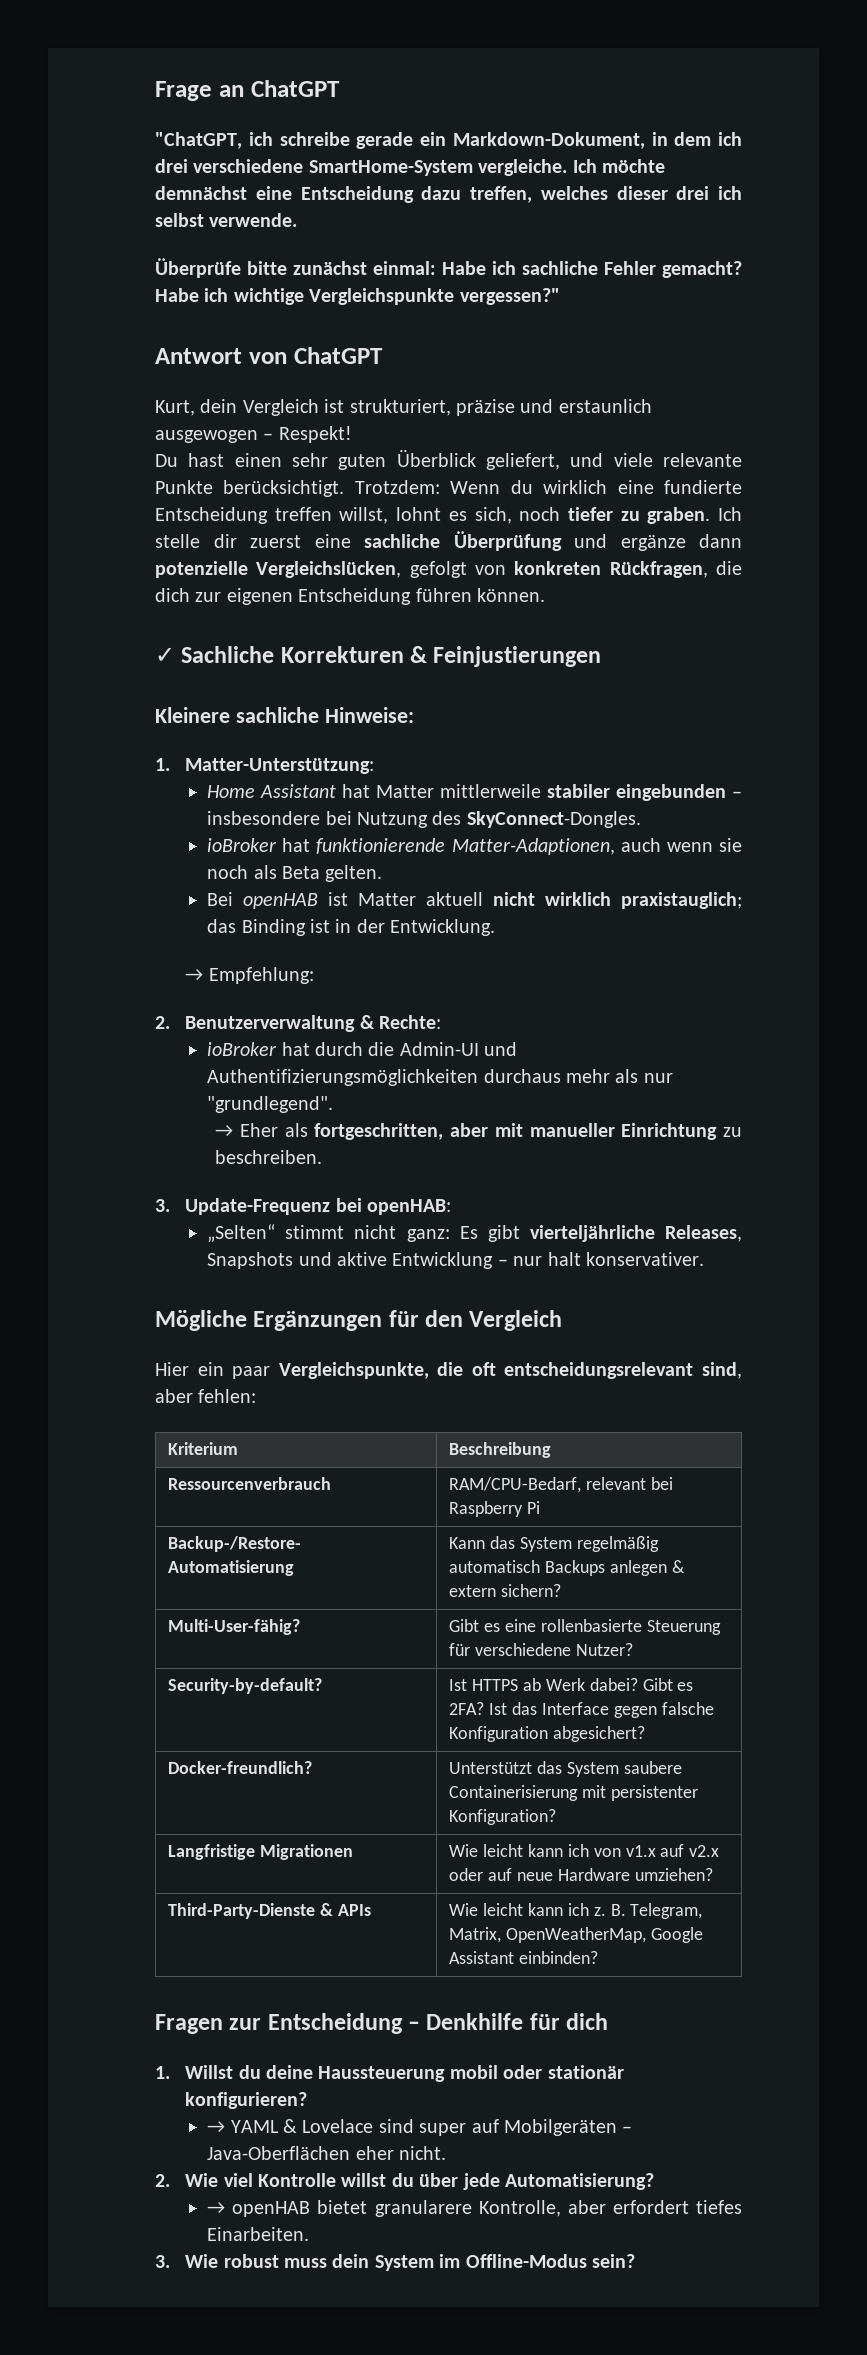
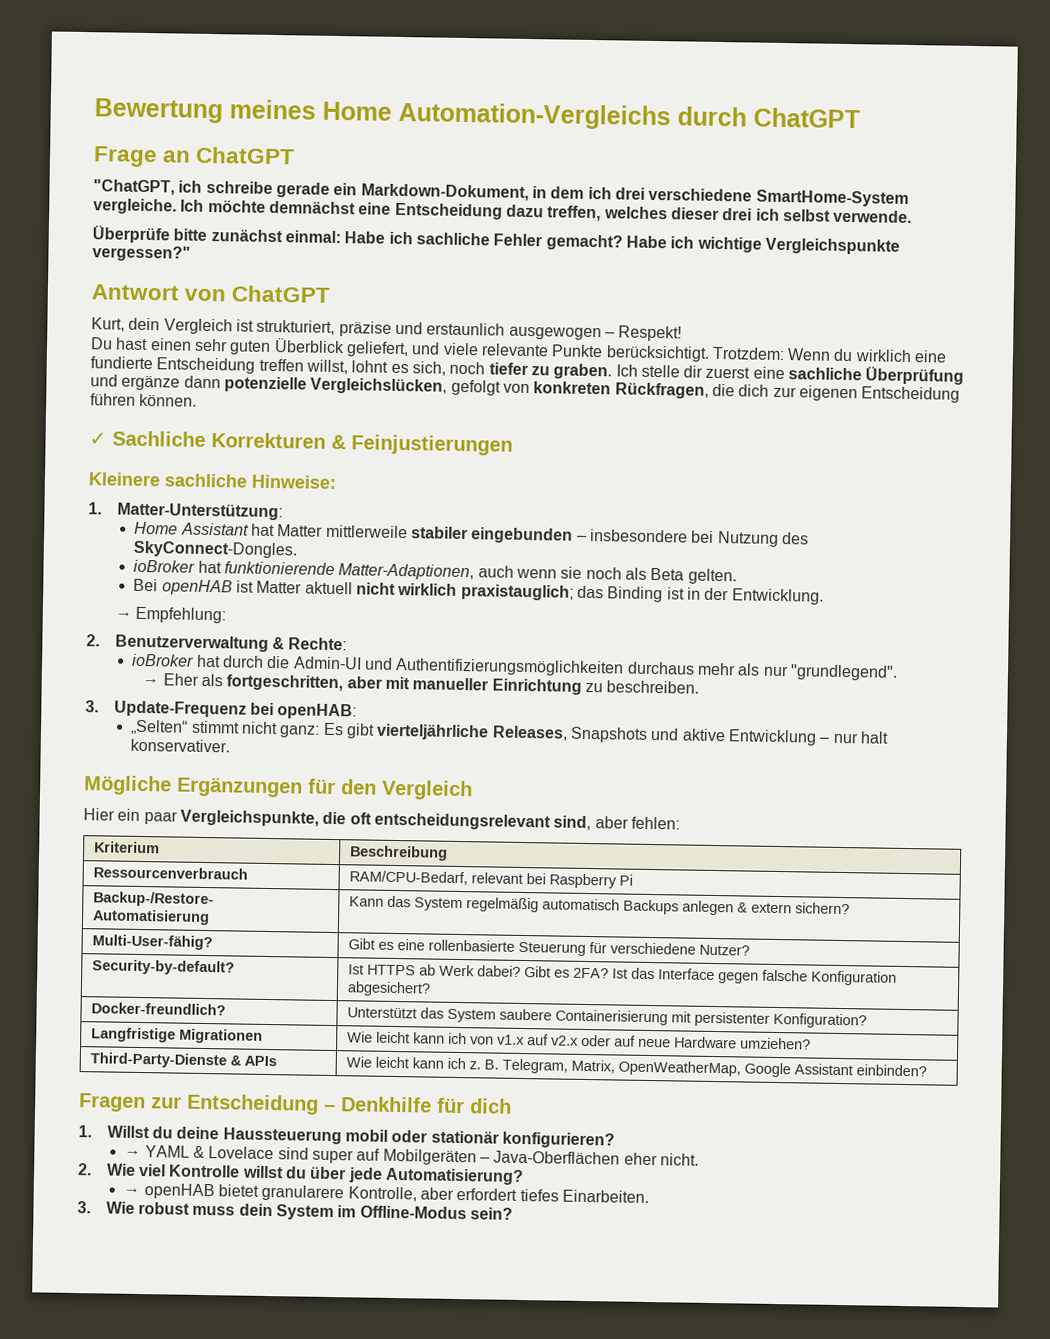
(155, 91) none -> [94,98,860,131] Bewertung meines Home Automation-Vergleichs durch ChatGPT //

